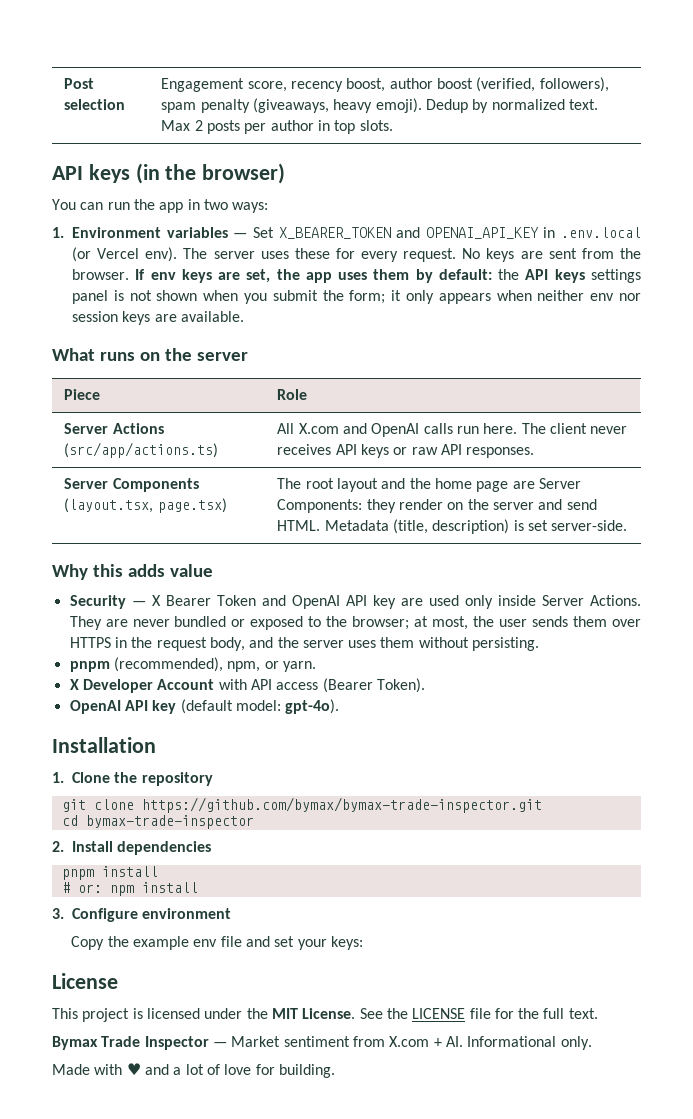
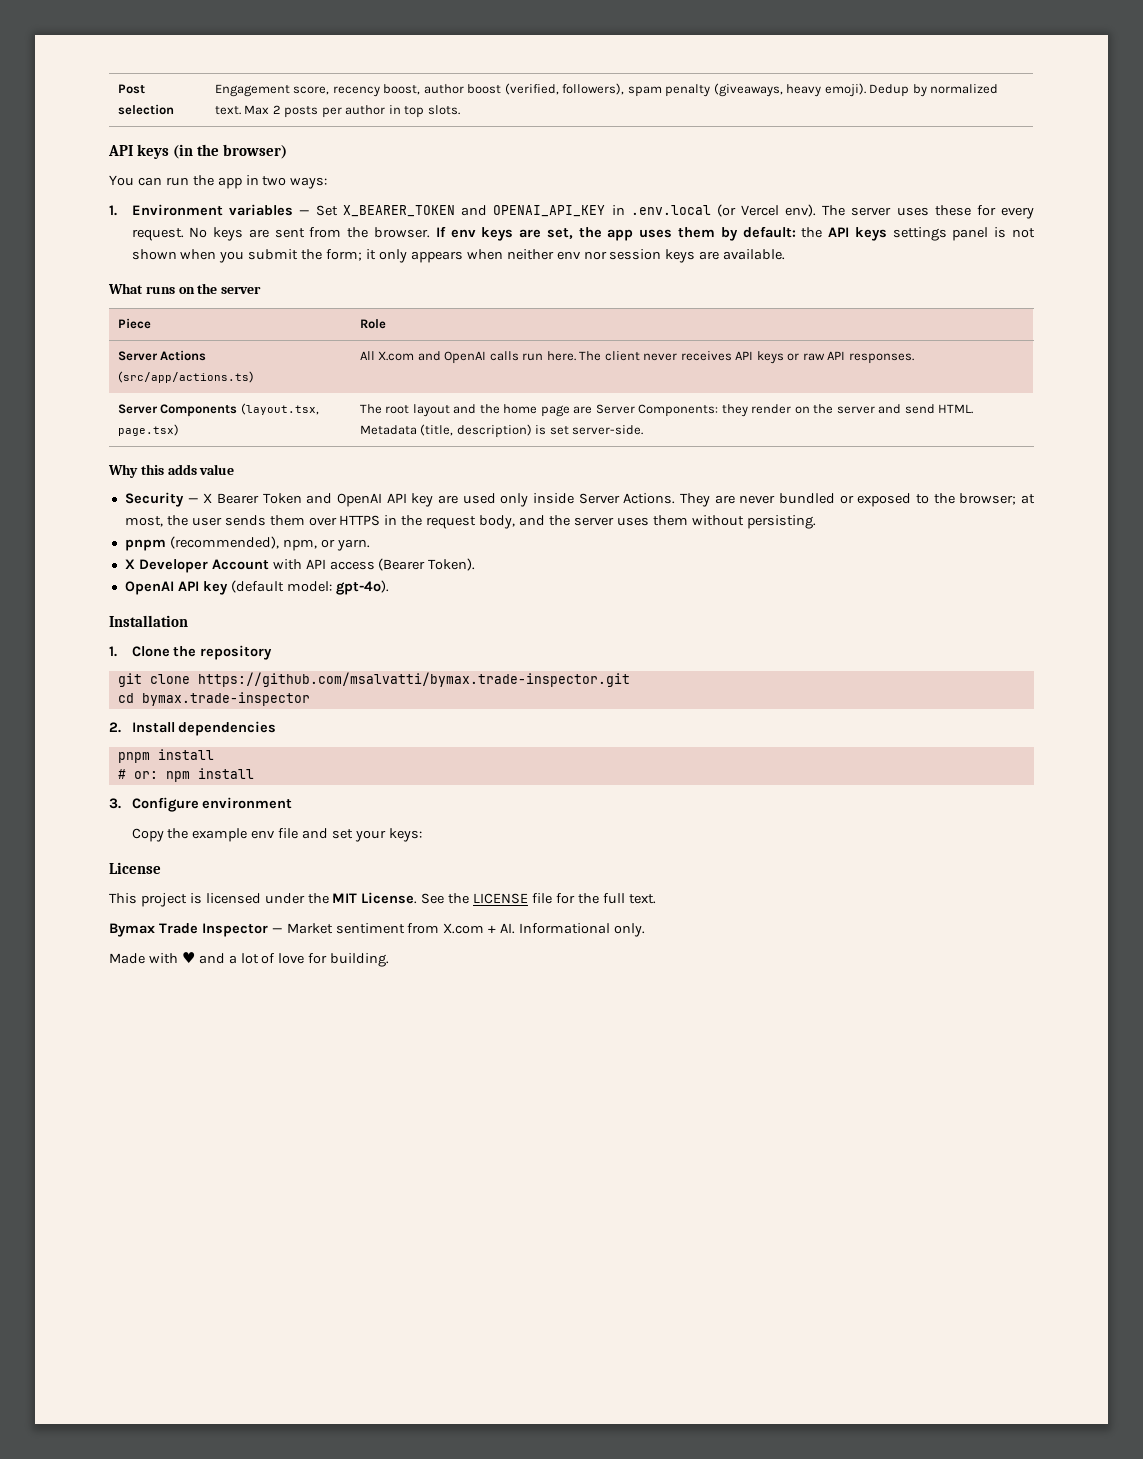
[141,797,542,813] https://github.com/bymax/bymax-trade-inspector.git -> [197,672,630,687] https://github.com/msalvatti/bymax.trade-inspector.git
[85,815,254,829] bymax-trade-inspector -> [141,692,310,706] bymax.trade-inspector

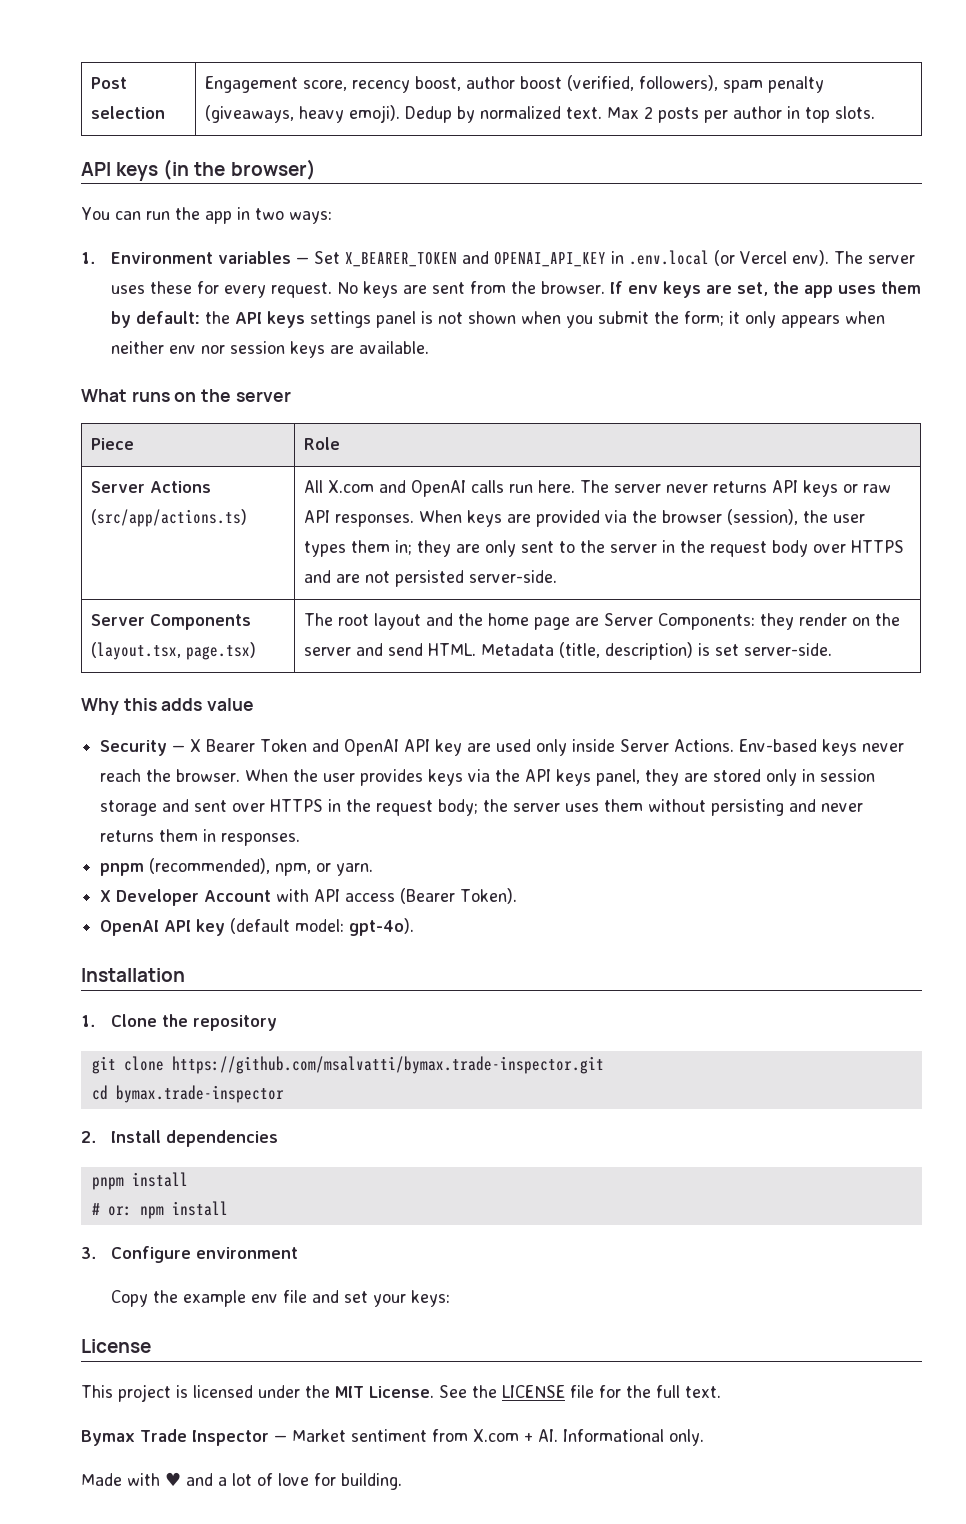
[604,351,732,361] client never receives -> [614,481,768,493] server never returns
(914, 358) none -> [419,509,866,527] [304,540,905,557] [304,570,558,587] When keys are provided via the browser (session), the user types them in; they are only sent to the server in the request body over HTTPS and are not persisted server-side.
[679,493,1036,507] [124,515,305,527] They are never bundled or exposed to the browser; at most, the user sends them -> [739,739,905,756] [100,769,876,786] [100,799,228,816] Env-based keys never reach the browser. When the user provides keys via the API keys panel, they are stored only in session storage and sent
[479,515,546,529] body, and -> [438,799,479,816] body;
[746,515,816,529] persisting. -> [711,799,864,816] [100,829,301,846] persisting and never returns them in responses.

